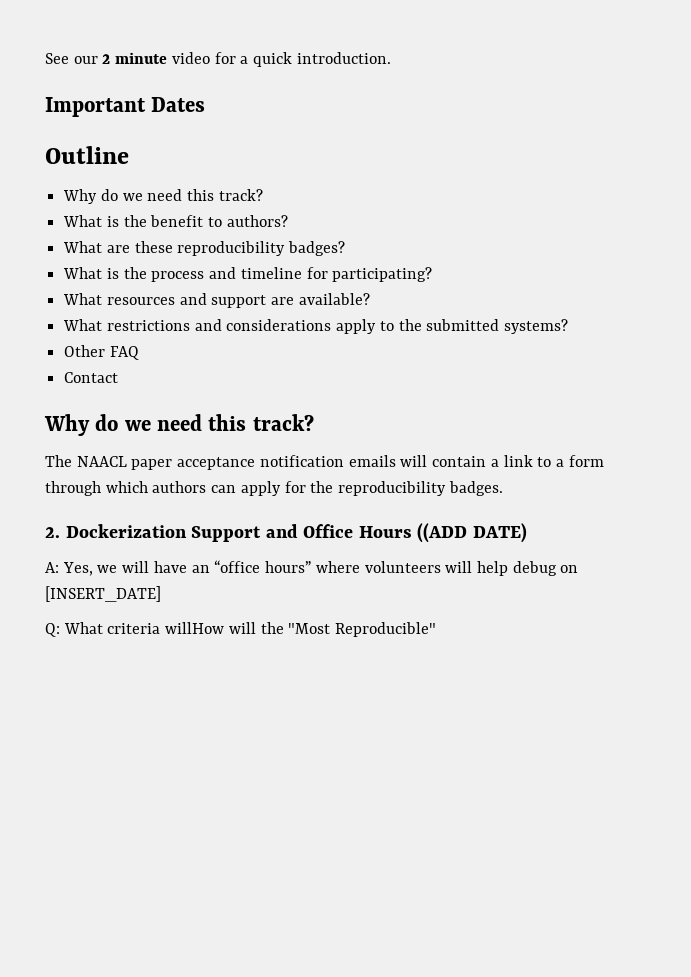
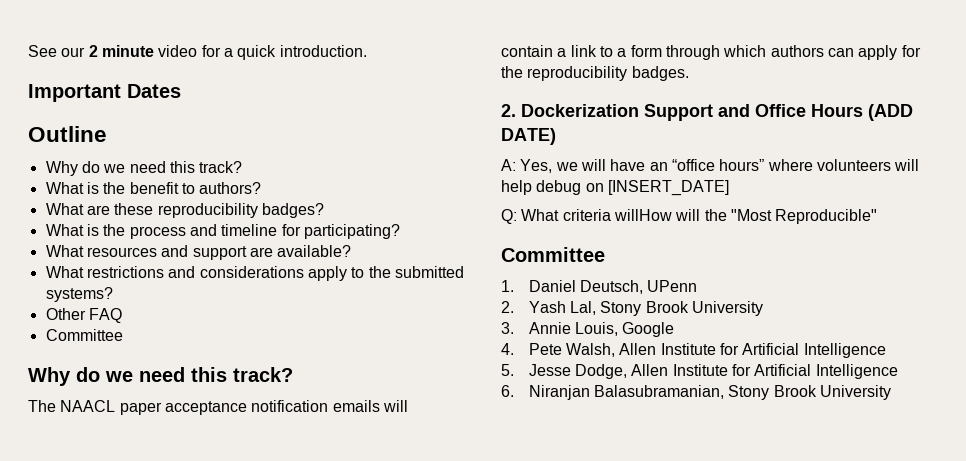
[64,372,119,383] Contact -> [45,329,123,341] Committee
[417,523,468,543] ((ADD -> [868,104,913,121] (ADD
(437, 629) none -> [501,247,605,262] [501,280,698,294] [501,301,763,316] [501,322,675,337] [501,343,886,358] [501,364,898,379] [501,385,891,400] // Committee // 1. Daniel Deutsch, UPenn // 2. Yash Lal, Stony Brook University // 3. Annie Louis, Google // 4. Pete Walsh, Allen Institute for Artificial Intelligence // 5. Jesse Dodge, Allen Institute for Artificial Intelligence // 6. Niranjan Balasubramanian, Stony Brook University

